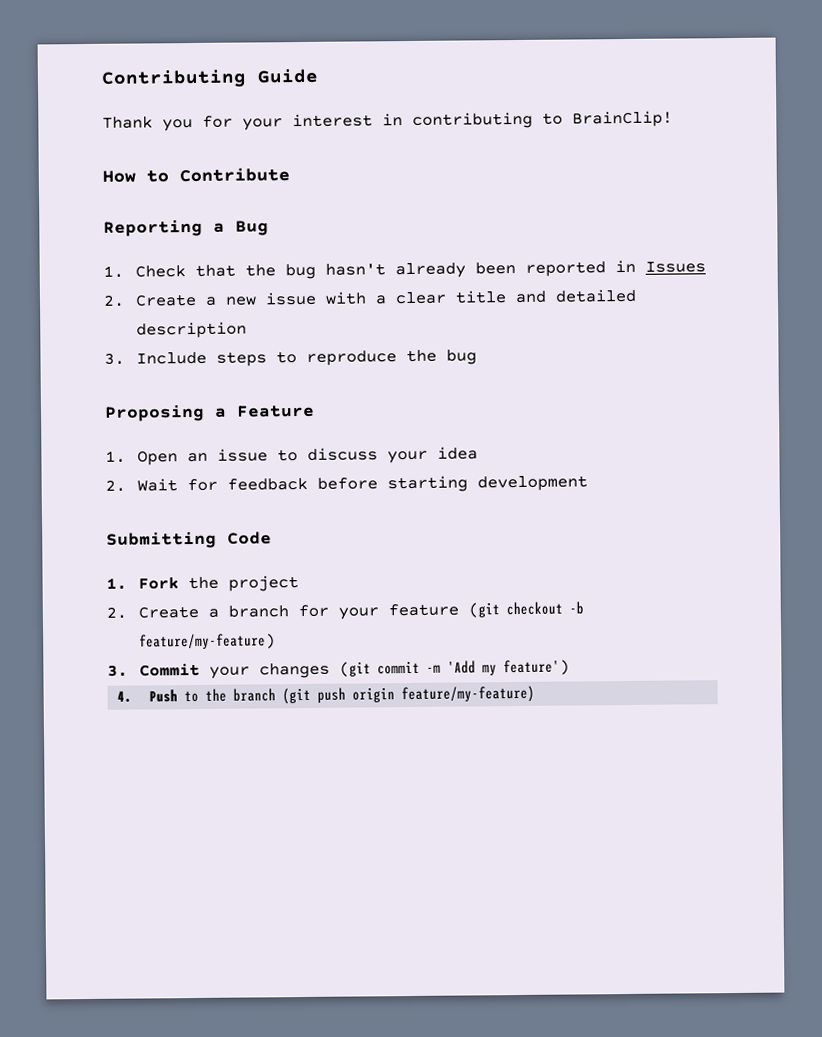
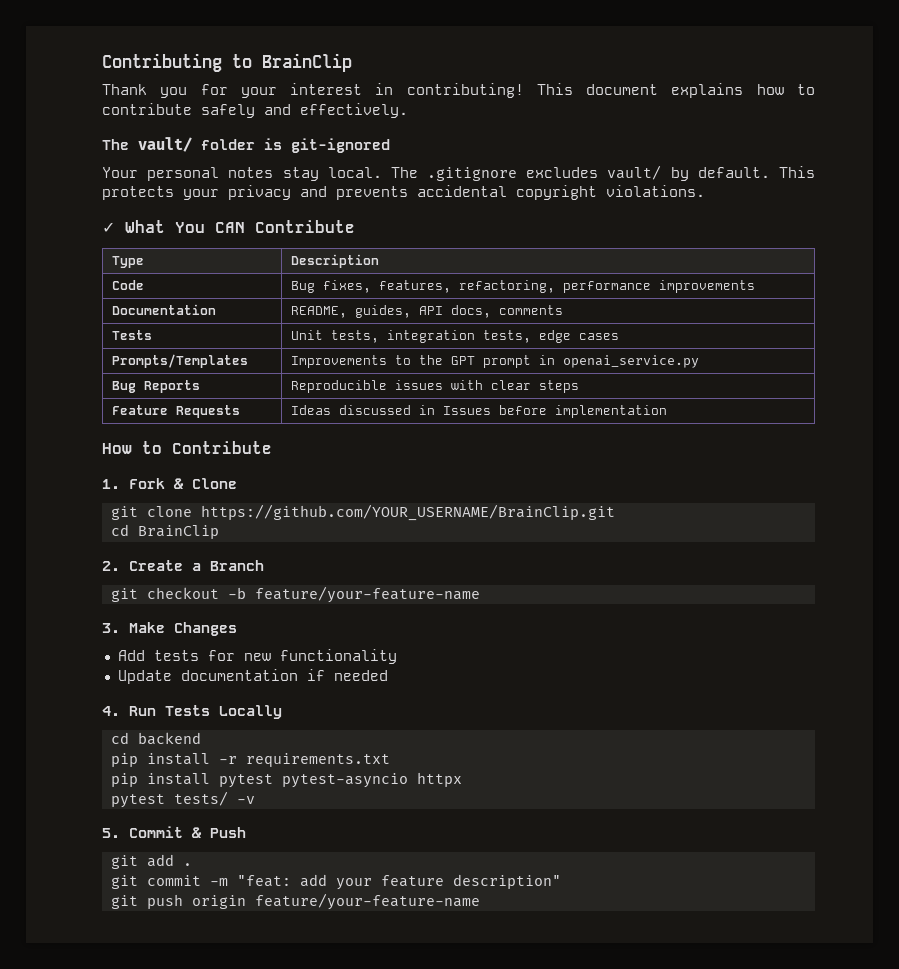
[257,68,318,84] Guide -> [232,53,352,72] to BrainClip
[412,110,673,129] [102,167,290,183] [103,219,269,237] [103,259,706,280] [103,288,637,307] [135,321,247,339] [104,349,477,367] [104,404,315,422] [105,446,478,466] [105,475,588,493] [106,531,272,549] [106,575,299,592] [106,601,584,620] [138,633,276,650] [107,659,570,679] [117,687,312,705] contributing to BrainClip! // How to Contribute // Reporting a Bug // 1. Check that the bug hasn't already been reported in Issues // 2. Create a new issue with a clear title and detailed description // 3. Include steps to reproduce the bug // Proposing a Feature // 1. Open an issue to discuss your idea // 2. Wait for feedback before starting development // Submitting Code // 1. Fork the project // 2. Create a branch for your feature (git checkout -b feature/my-feature) // 3. Commit your changes (git commit -m 'Add my feature') // 4. Push to the branch (git -> [406,83,815,98] [102,103,408,118] [102,137,390,153] [102,165,815,181] [102,185,705,200] [102,220,355,233] [112,256,145,268] [291,254,380,268] [112,280,145,290] [291,280,756,293] [112,304,217,315] [291,305,564,318] [112,330,153,340] [291,330,620,343] [112,354,249,368] [291,355,700,368] [112,380,201,393] [291,380,580,393] [112,405,241,418] [291,405,668,418] [102,441,272,454] [102,478,237,489] [110,504,615,521] [110,524,219,539] [102,560,264,571] [110,586,480,603] [102,622,237,636] [117,649,397,664] [117,669,388,684] [102,705,282,719] [110,732,201,745] [110,753,390,767] [110,772,462,788] [110,791,255,808] [102,826,246,838] [110,854,192,869] [110,874,561,890] [110,895,138,909] contributing! This document explains how to contribute safely and effectively. // The vault/ folder is git-ignored // Your personal notes stay local. The .gitignore excludes vault/ by default. This protects your privacy and prevents accidental copyright violations. // ✓ What You CAN Contribute // Type | Description // Code | Bug fixes, features, refactoring, performance improvements // Documentation | README, guides, API docs, comments // Tests | Unit tests, integration tests, edge cases // Prompts/Templates | Improvements to the GPT prompt in openai_service.py // Bug Reports | Reproducible issues with clear steps // Feature Requests | Ideas discussed in Issues before implementation // How to Contribute // 1. Fork & Clone // git clone https://github.com/YOUR_USERNAME/BrainClip.git // cd BrainClip // 2. Create a Branch // git checkout -b feature/your-feature-name // 3. Make Changes // Add tests for new functionality // Update documentation if needed // 4. Run Tests Locally // cd backend // pip install -r requirements.txt // pip install pytest pytest-asyncio httpx // pytest tests/ -v // 5. Commit & Push // git add . // git commit -m "feat: add your feature description" // git
[401,685,536,704] feature/my-feature) -> [254,893,480,910] feature/your-feature-name

